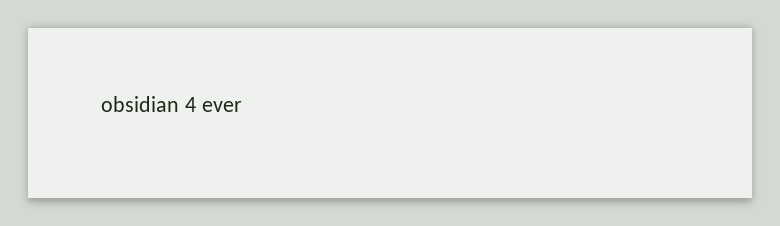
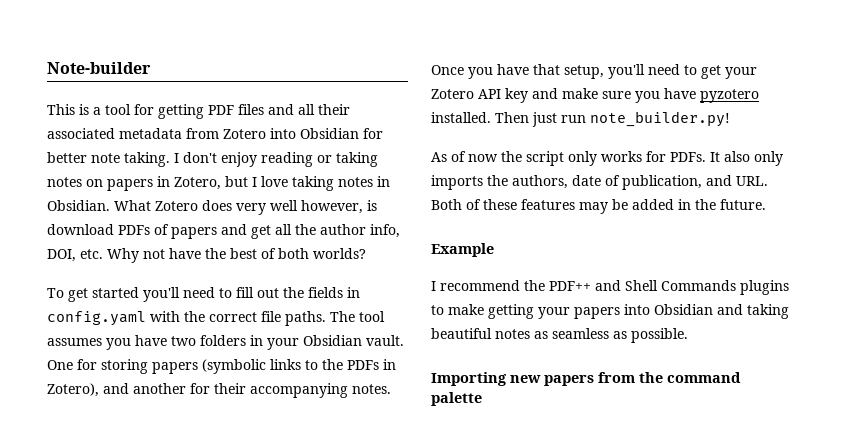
[101,96,242,112] obsidian 4 ever -> [47,62,151,74] [47,104,350,119] [47,128,383,139] [47,152,378,167] [47,176,390,191] [47,200,377,215] [47,224,400,239] [47,248,366,263] [47,287,360,302] [47,311,385,326] [47,335,404,350] [47,359,396,374] [47,383,391,398] [431,64,757,79] [431,88,759,103] [431,111,730,127] [431,151,783,166] [431,175,768,190] [431,199,766,214] [431,243,494,257] [431,280,789,295] [431,304,789,319] [431,328,688,343] [431,372,741,386] [431,392,482,406] Note-builder // This is a tool for getting PDF files and all their associated metadata from Zotero into Obsidian for better note taking. I don't enjoy reading or taking notes on papers in Zotero, but I love taking notes in Obsidian. What Zotero does very well however, is download PDFs of papers and get all the author info, DOI, etc. Why not have the best of both worlds? // To get started you'll need to fill out the fields in config.yaml with the correct file paths. The tool assumes you have two folders in your Obsidian vault. One for storing papers (symbolic links to the PDFs in Zotero), and another for their accompanying notes. Once you have that setup, you'll need to get your Zotero API key and make sure you have pyzotero installed. Then just run note_builder.py! // As of now the script only works for PDFs. It also only imports the authors, date of publication, and URL. Both of these features may be added in the future. // Example // I recommend the PDF++ and Shell Commands plugins to make getting your papers into Obsidian and taking beautiful notes as seamless as possible. // Importing new papers from the command palette

